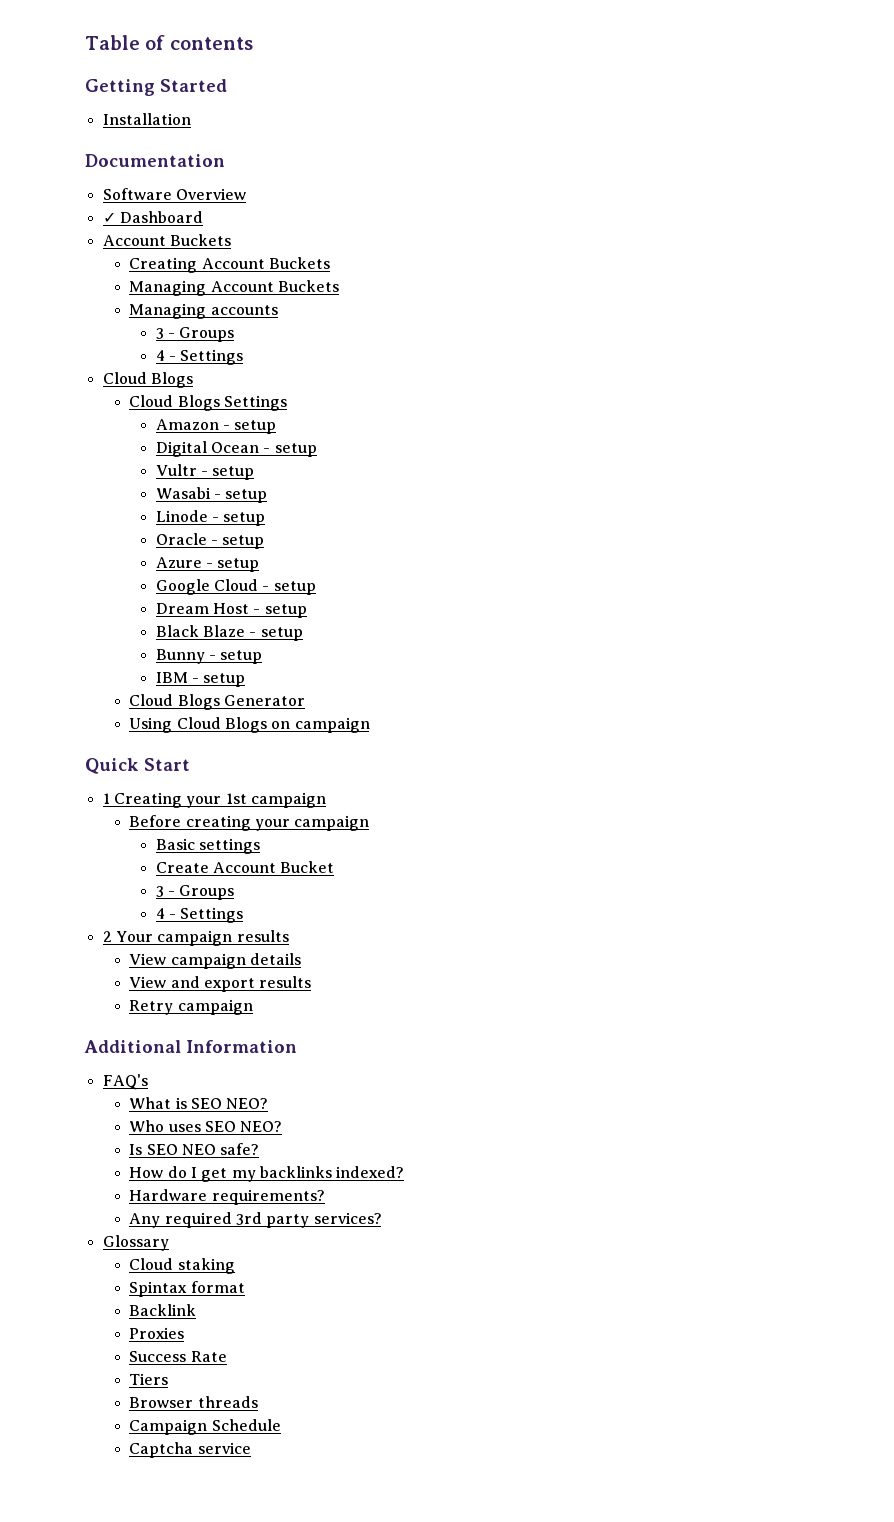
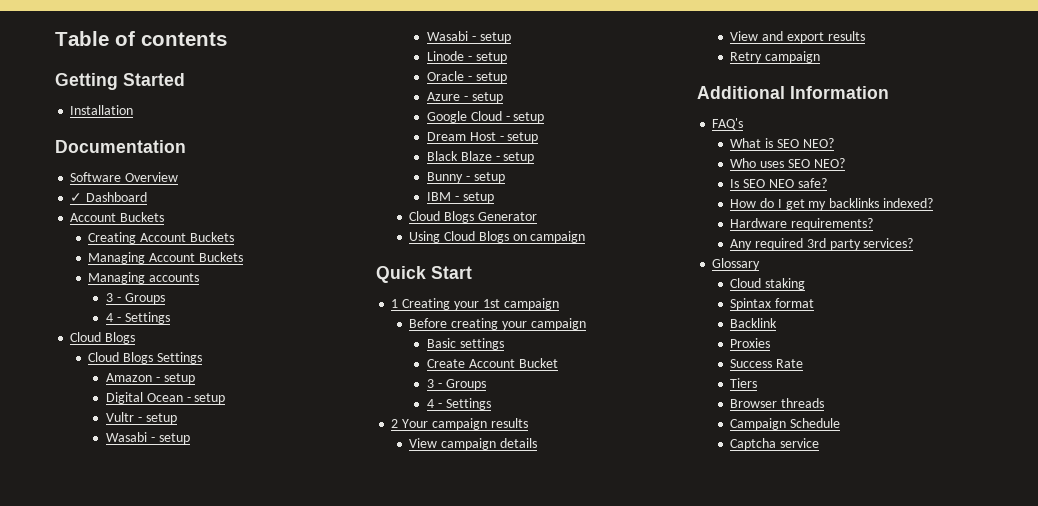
(268, 496) none -> [427,31,511,43] // Wasabi - setup

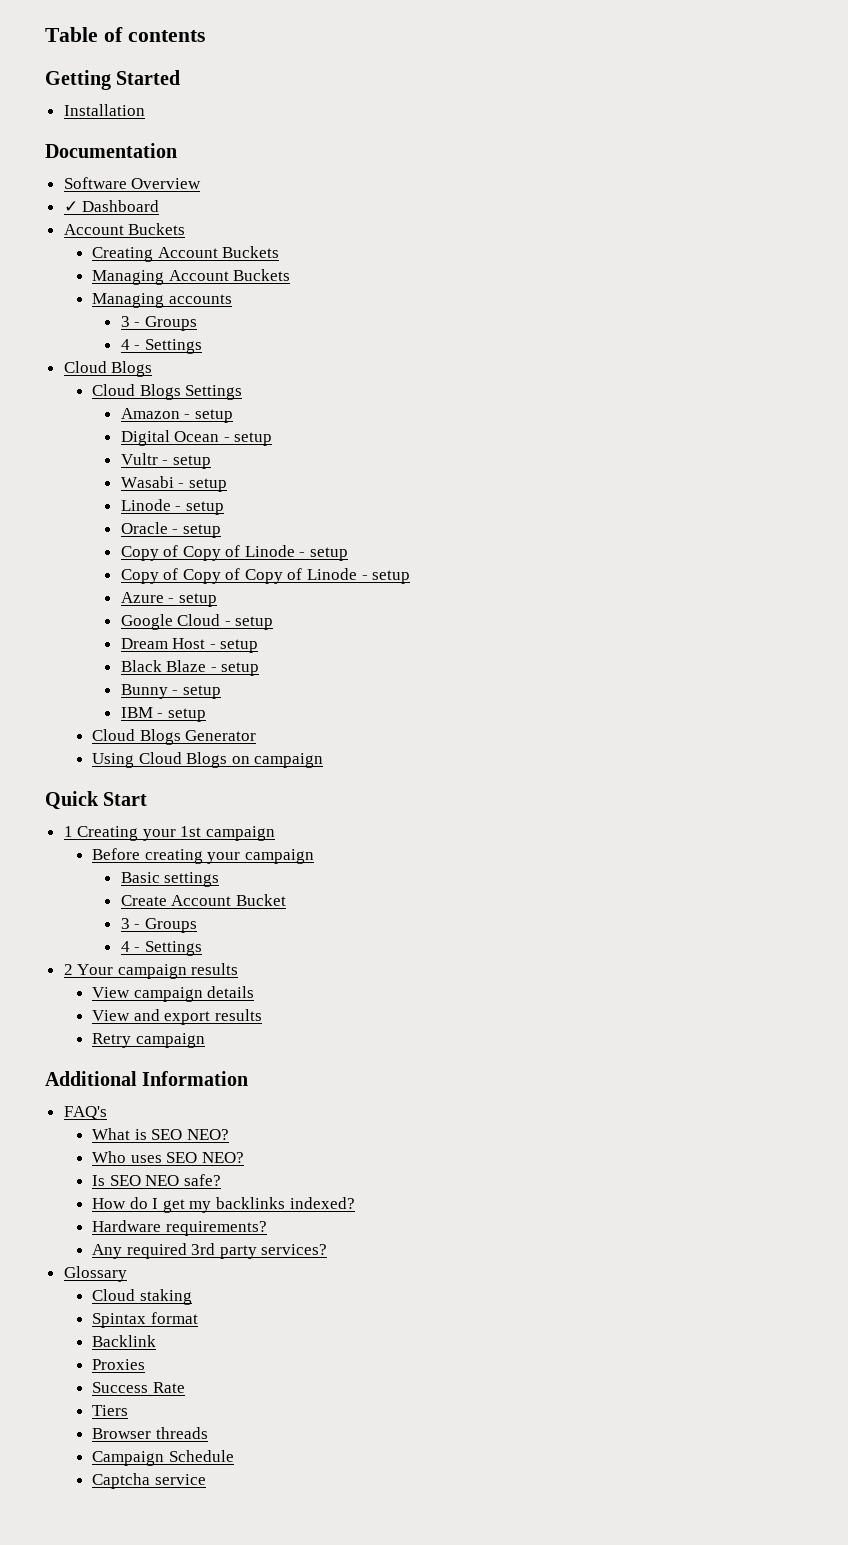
[427,31,511,43] // Wasabi - setup -> (227, 485) none
(507, 77) none -> [120,545,349,561] [120,568,411,584] // Copy of Copy of Linode - setup // Copy of Copy of Copy of Linode - setup

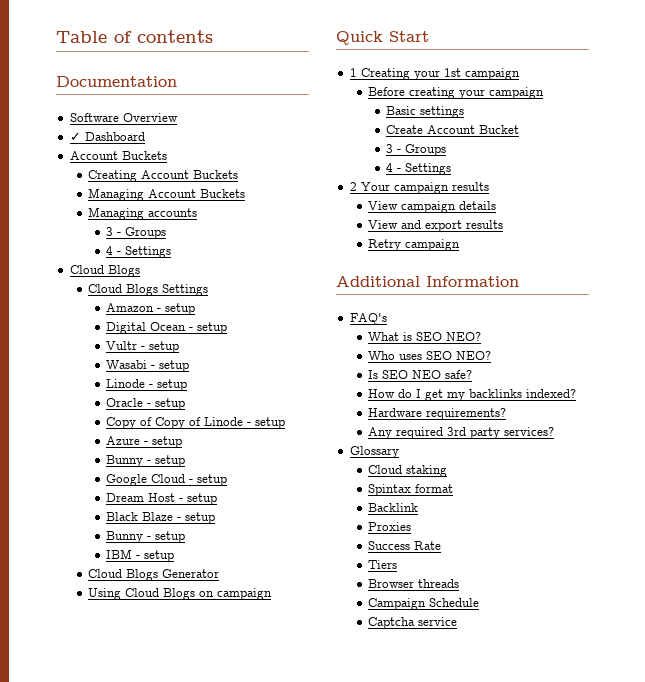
[45,70,181,90] [63,104,145,116] // Getting Started // Installation -> (213, 36) none
[120,568,411,584] [120,592,164,603] Copy of Copy of Copy of Linode - setup // Azure -> [105,436,182,448] [105,455,143,467] Azure - setup // Bunny

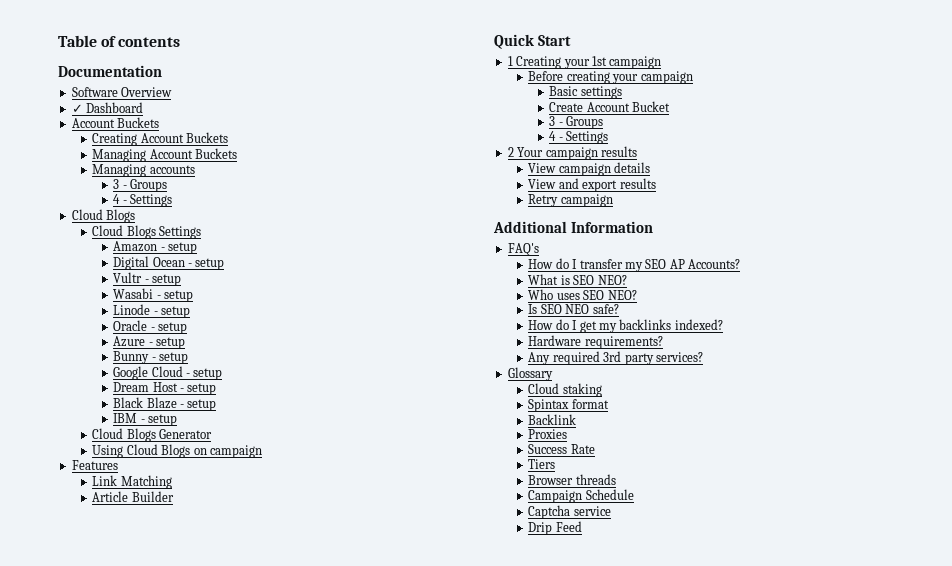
[105,417,285,429] // Copy of Copy of Linode - setup -> (187, 328) none
[105,531,185,543] // Bunny - setup -> (217, 405) none
(272, 594) none -> [71,460,118,470] [92,475,172,489] [92,491,174,502] // Features // Link Matching // Article Builder
(387, 319) none -> [528,258,741,272] // How do I transfer my SEO AP Accounts?
(457, 621) none -> [528,521,582,535] // Drip Feed

